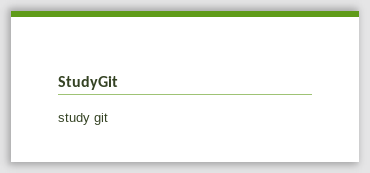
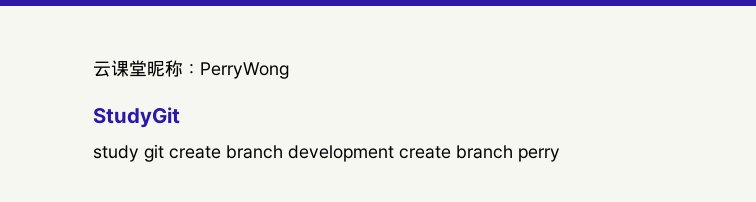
(58, 83) none -> [93,60,289,79] 云课堂昵称：PerryWong //
(108, 119) none -> [169,145,560,162] create branch development create branch perry

